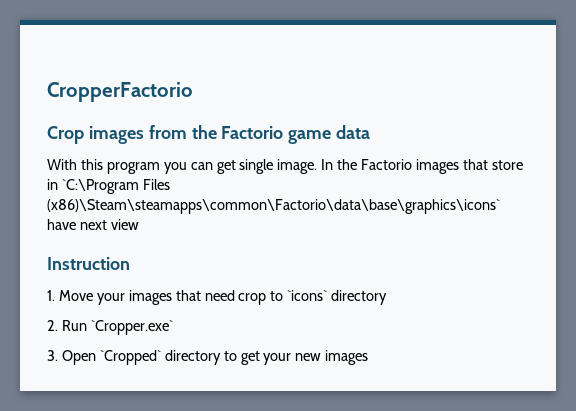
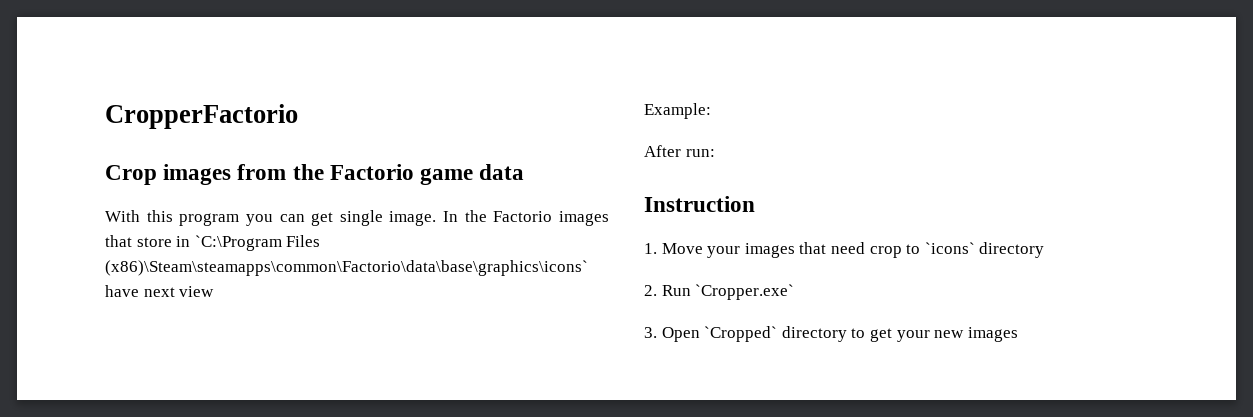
(139, 224) none -> [644,103,711,119] [644,145,715,157] // Example: // After run:

